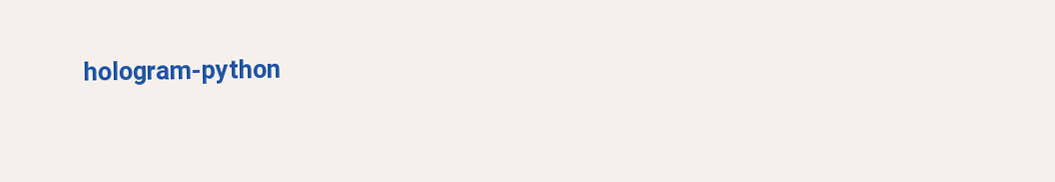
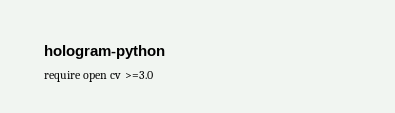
(281, 72) none -> [44,71,153,82] // require open cv >=3.0

